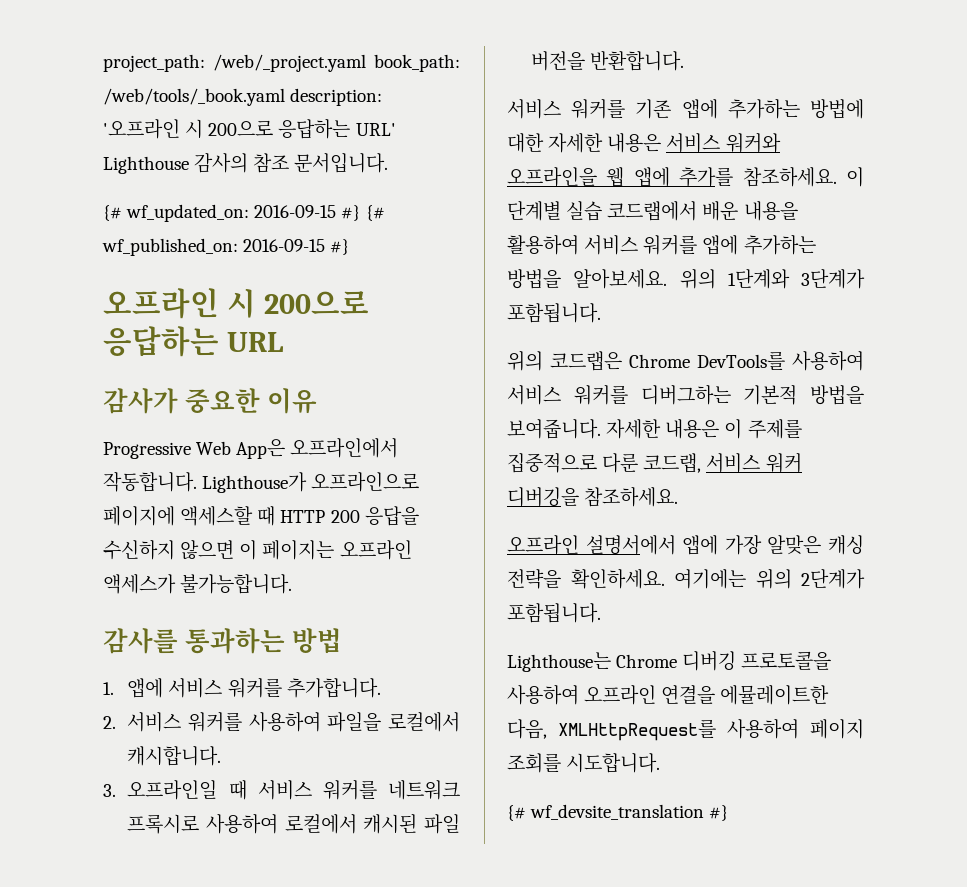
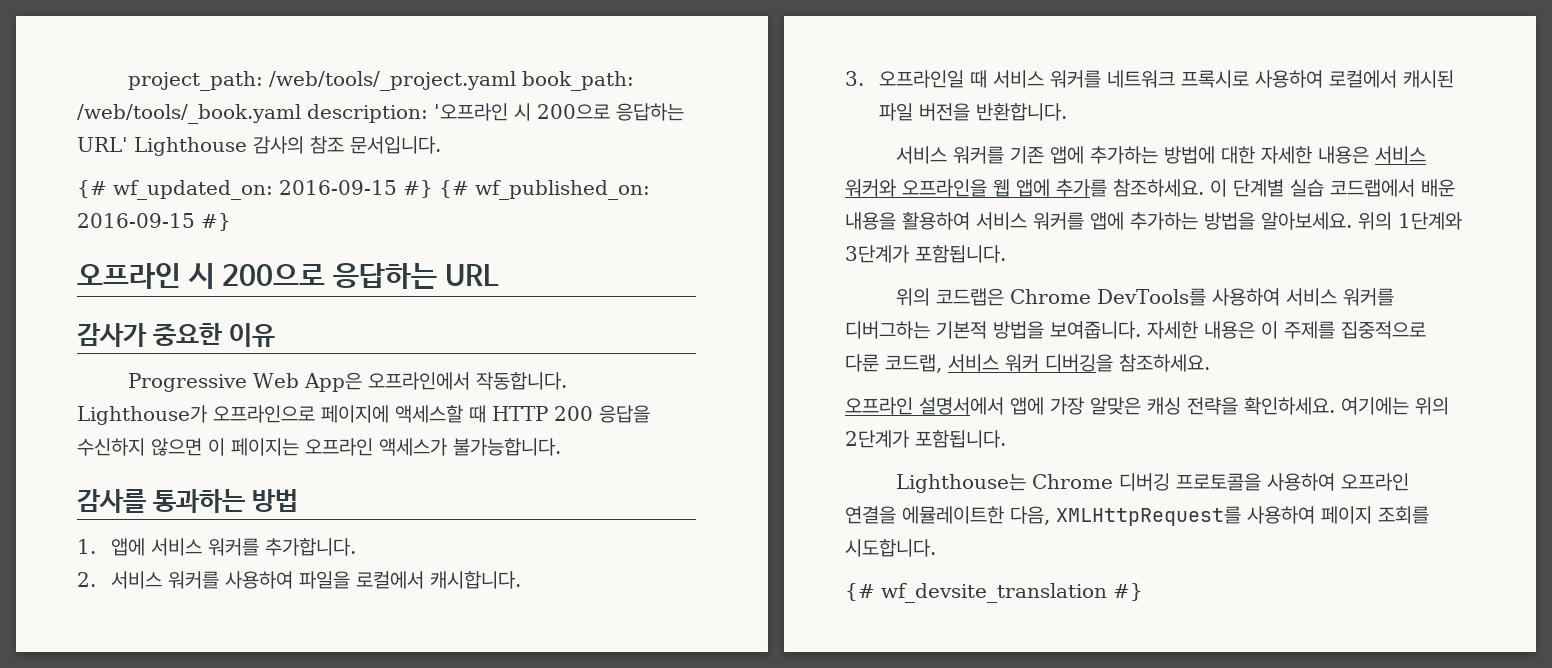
[213,54,366,72] /web/_project.yaml -> [268,71,516,91] /web/tools/_project.yaml

